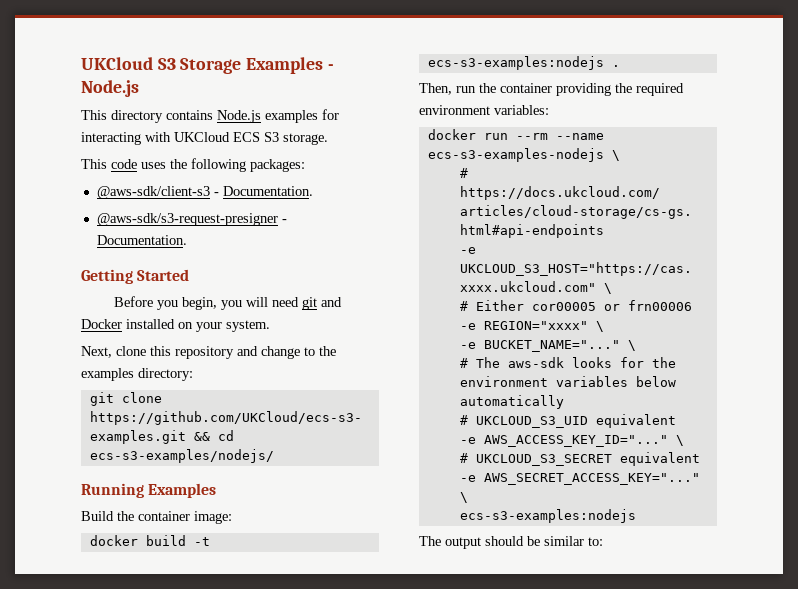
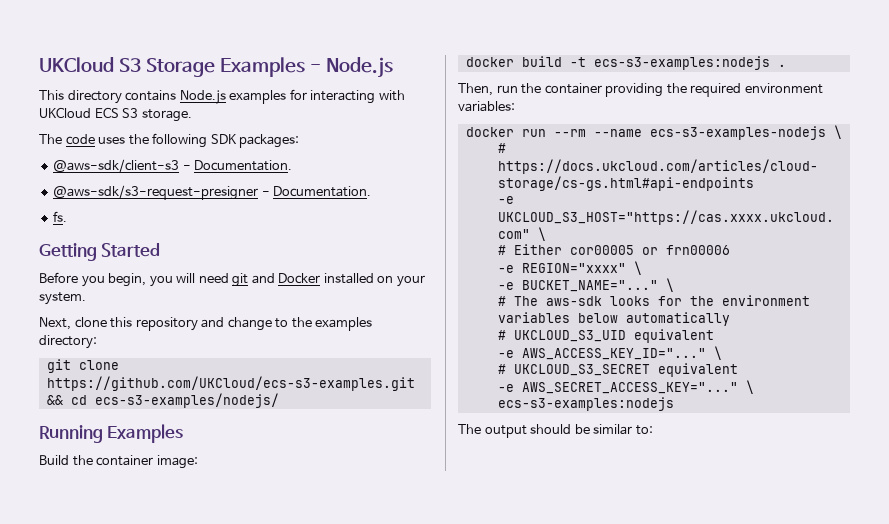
[81,159,107,169] This -> [39,134,62,144] The
(246, 165) none -> [210,134,237,144] SDK
(187, 240) none -> [53,211,68,222] // fs.

